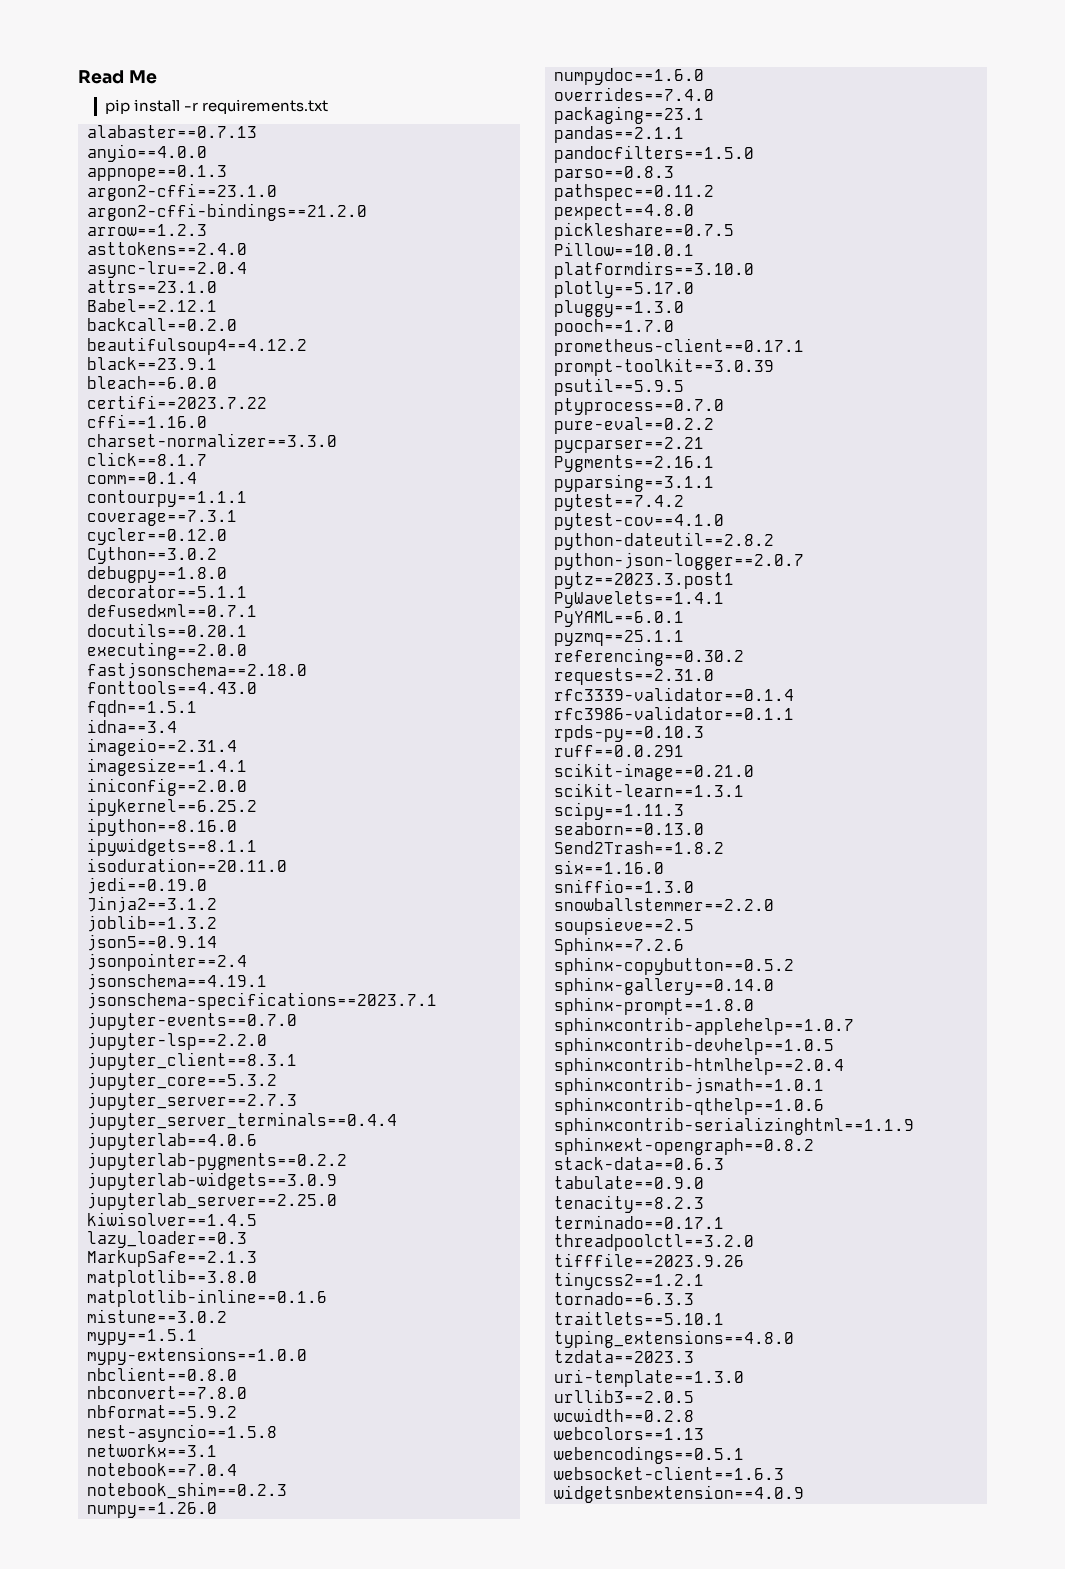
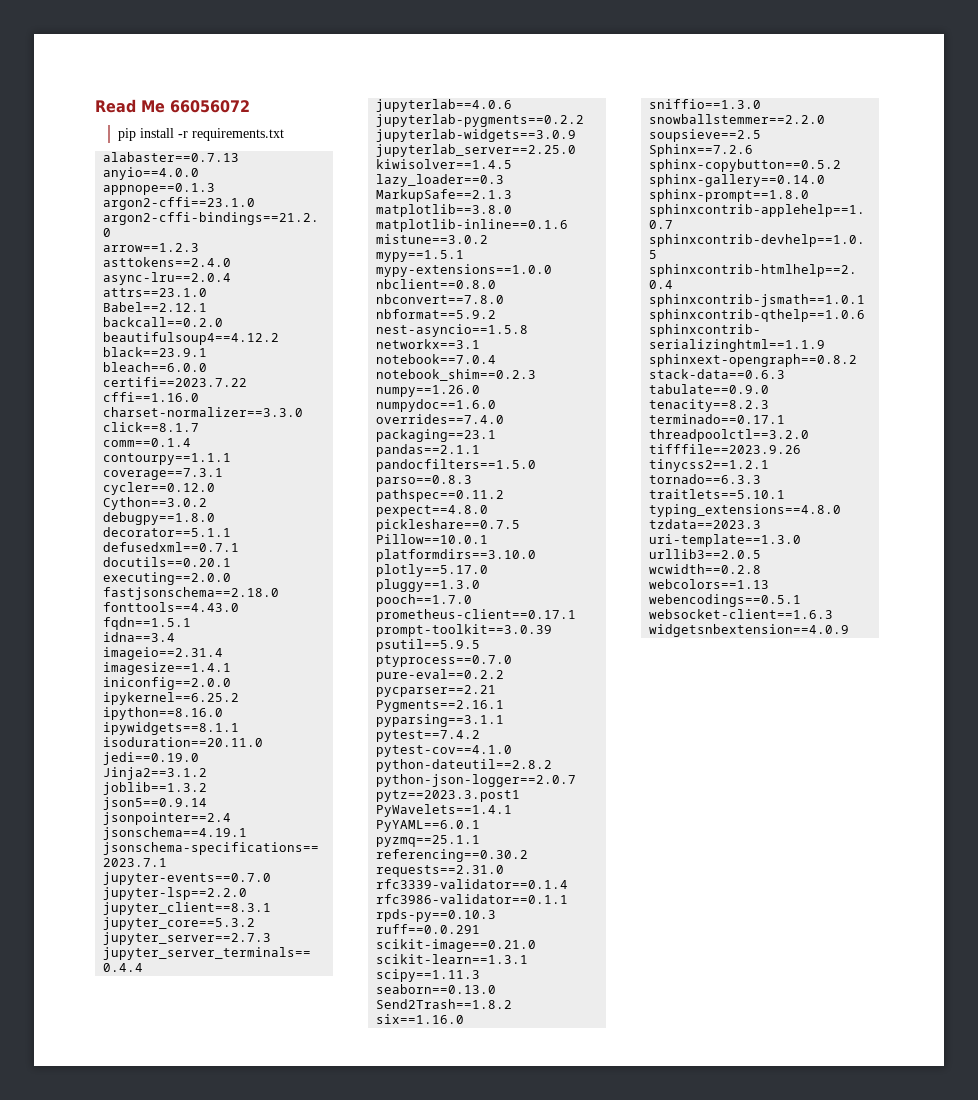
(157, 77) none -> [170,100,250,113] 66056072

